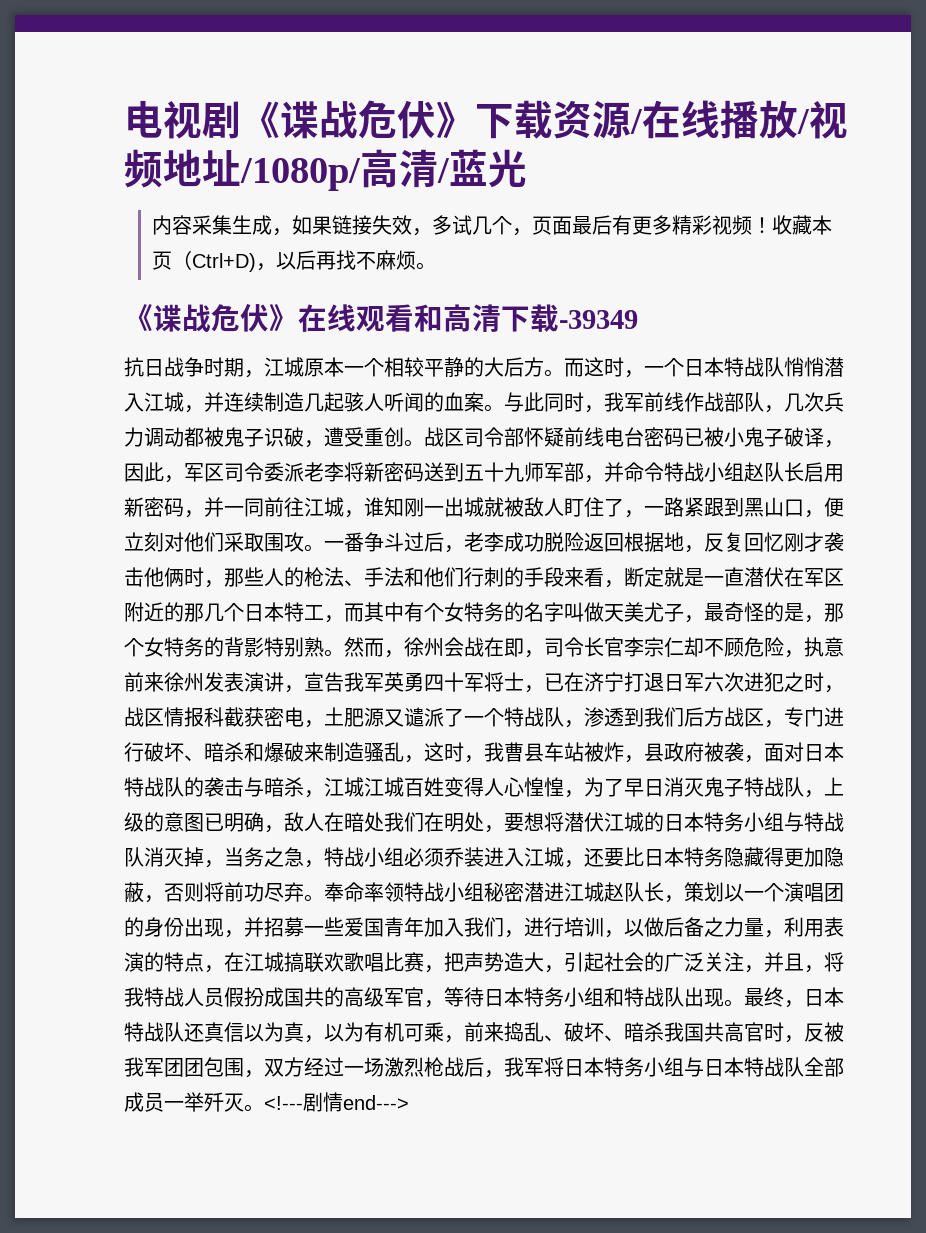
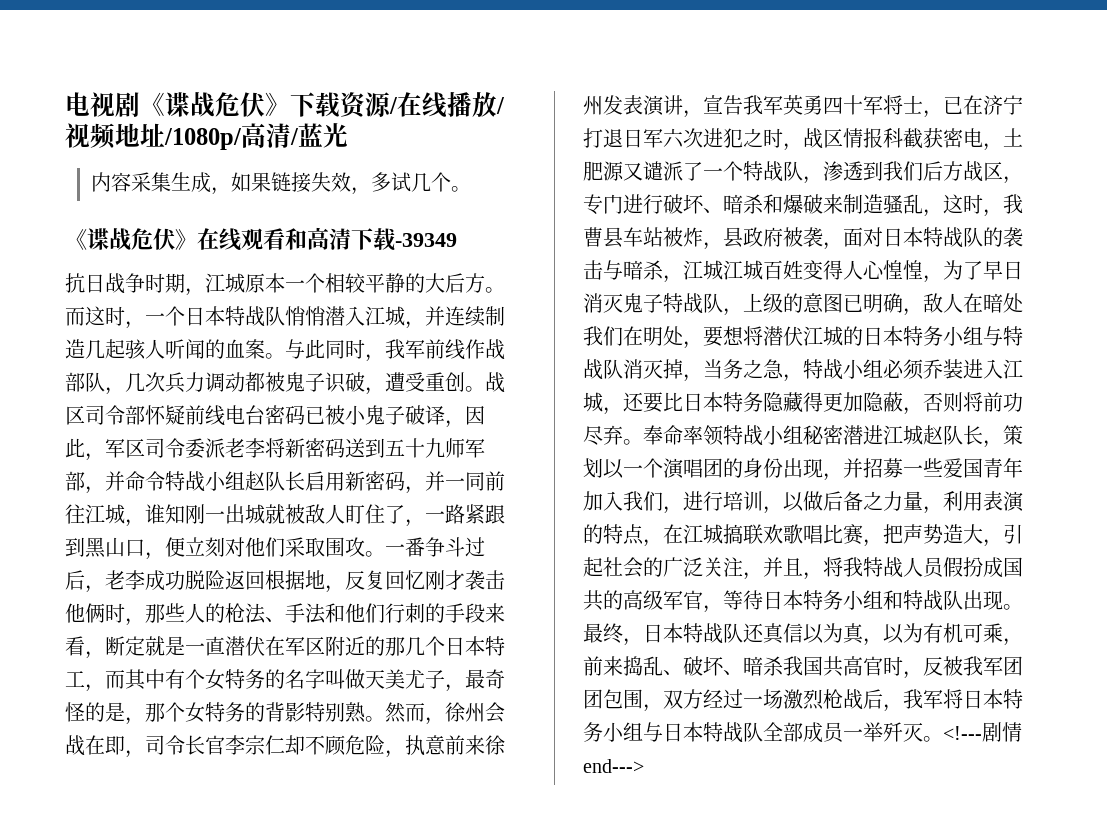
[512,215,833,236] [152,250,417,272] ，页面最后有更多精彩视频！收藏本页（Ctrl+D)，以后再找不麻烦 -> (452, 182) none

